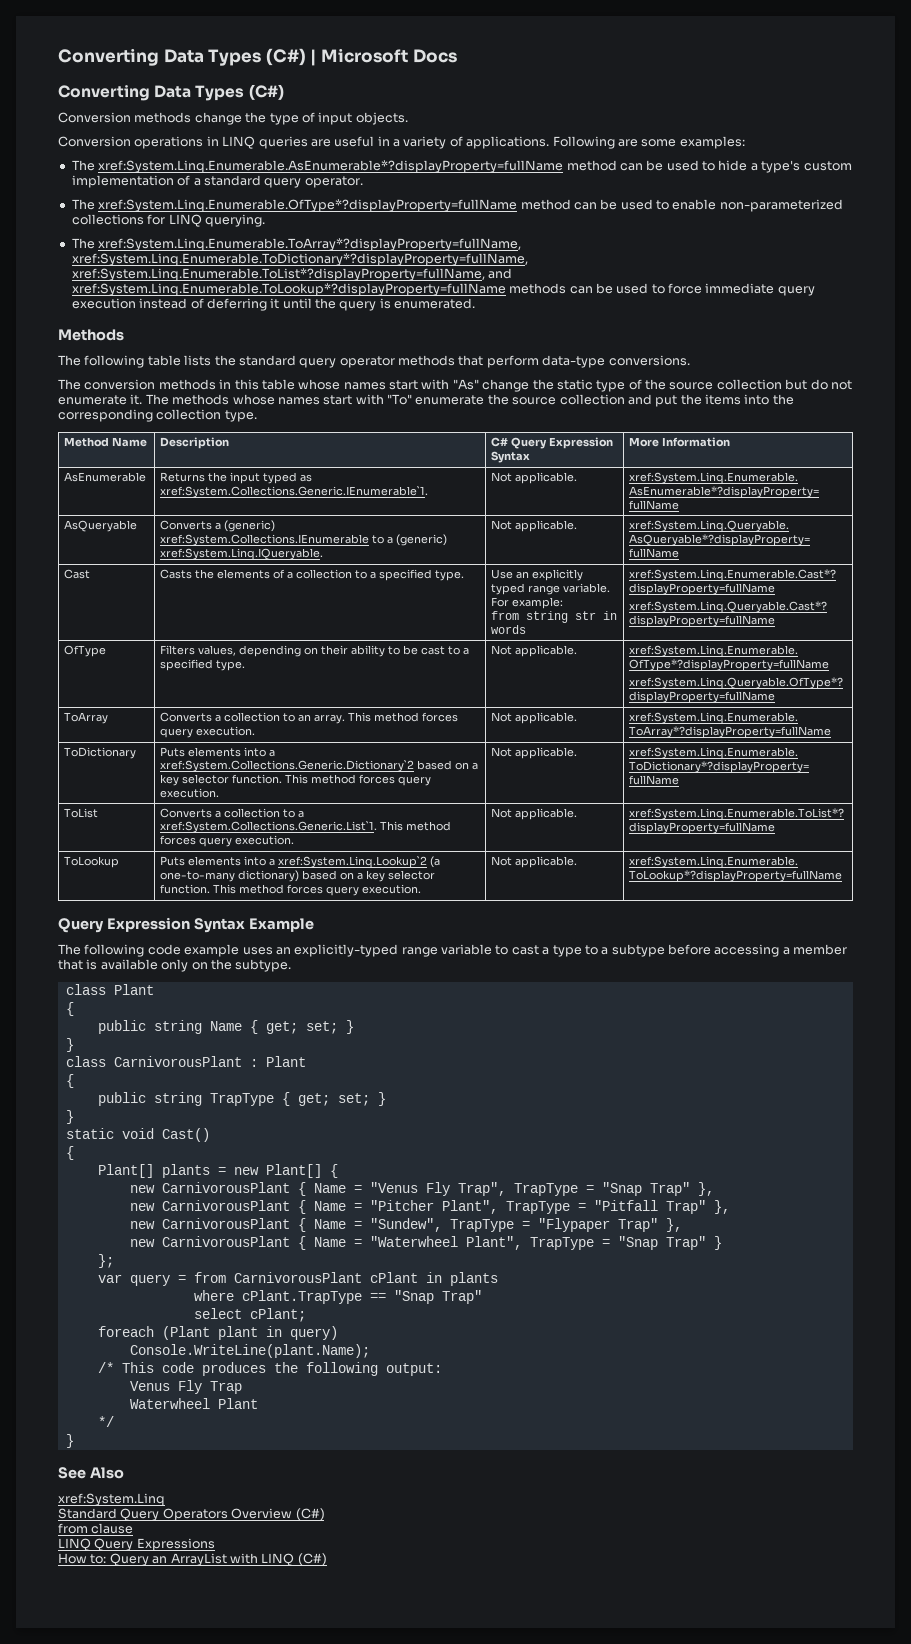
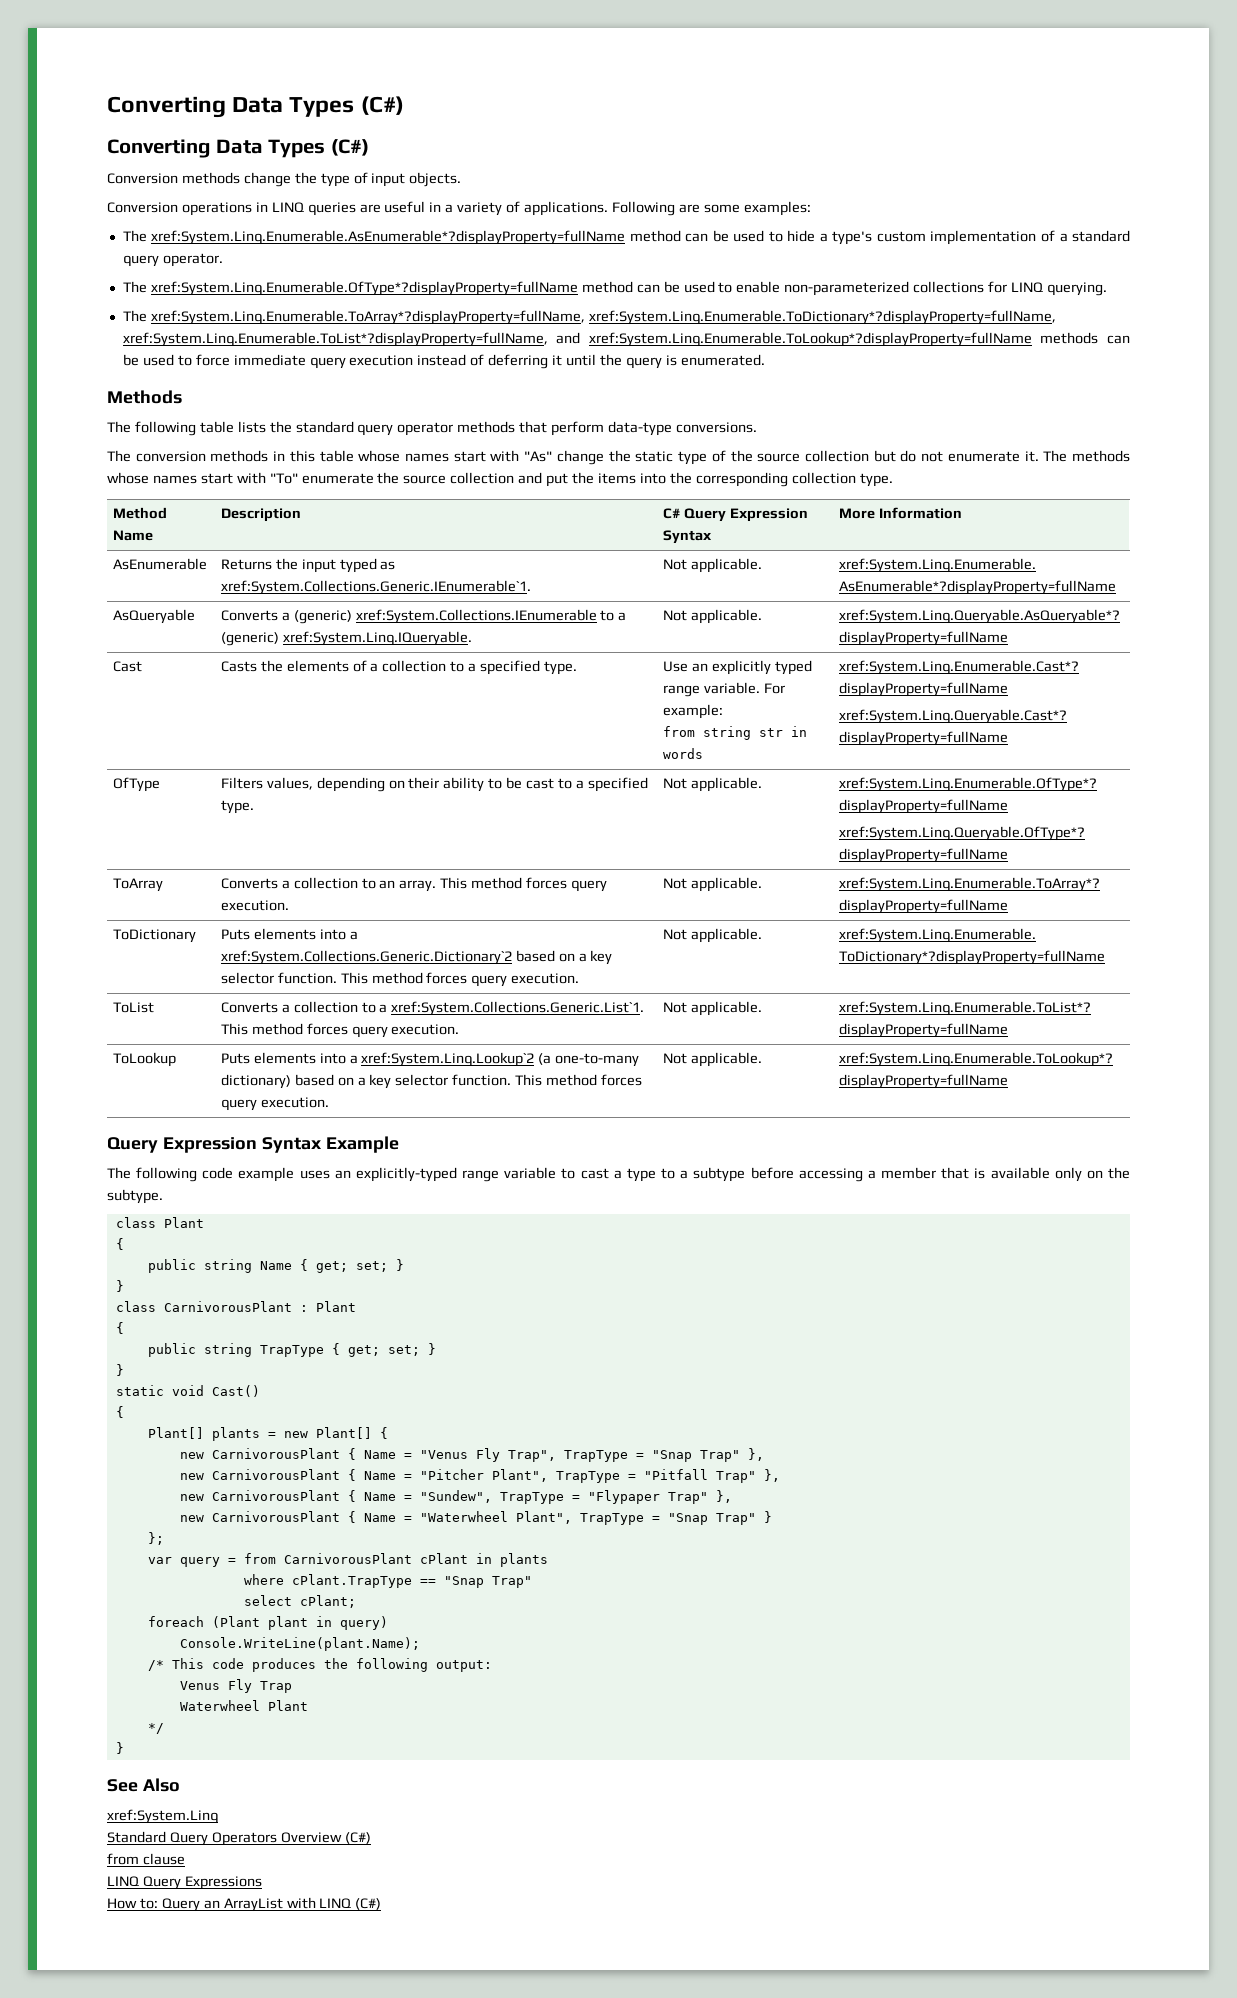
[58,48,457,66] Converting Data Types (C#) | Microsoft Docs -> [107,96,404,118] Converting Data Types (C#)

